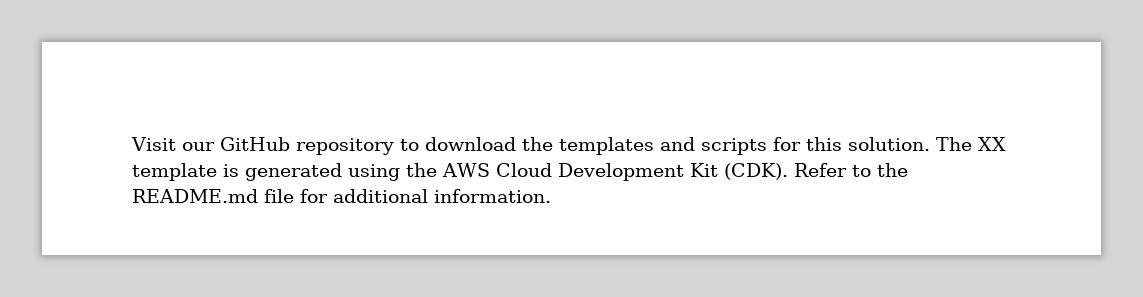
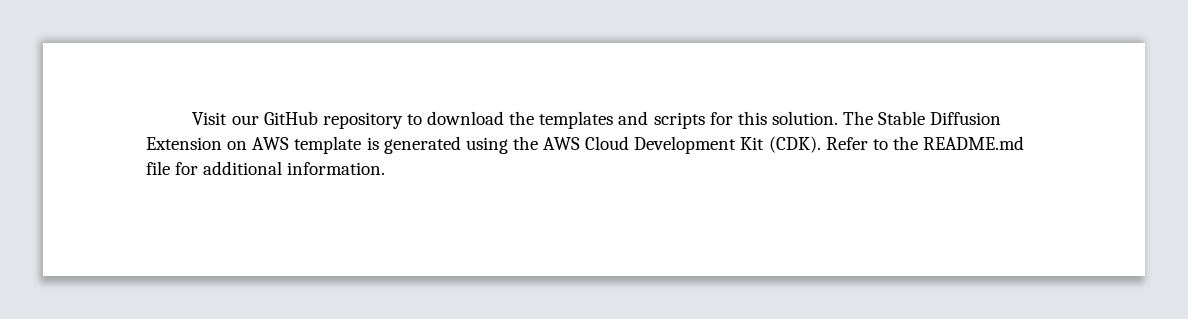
[978,137,1006,151] XX -> [878,111,1002,125] [146,137,290,150] Stable Diffusion Extension on AWS

